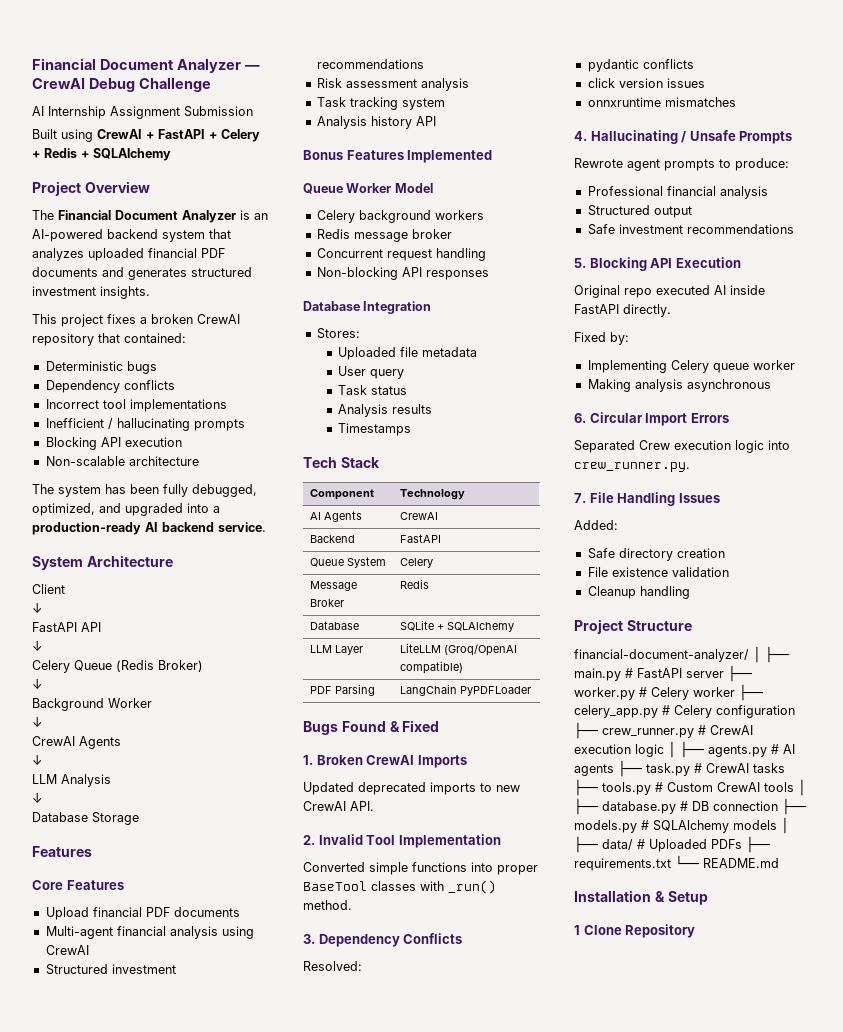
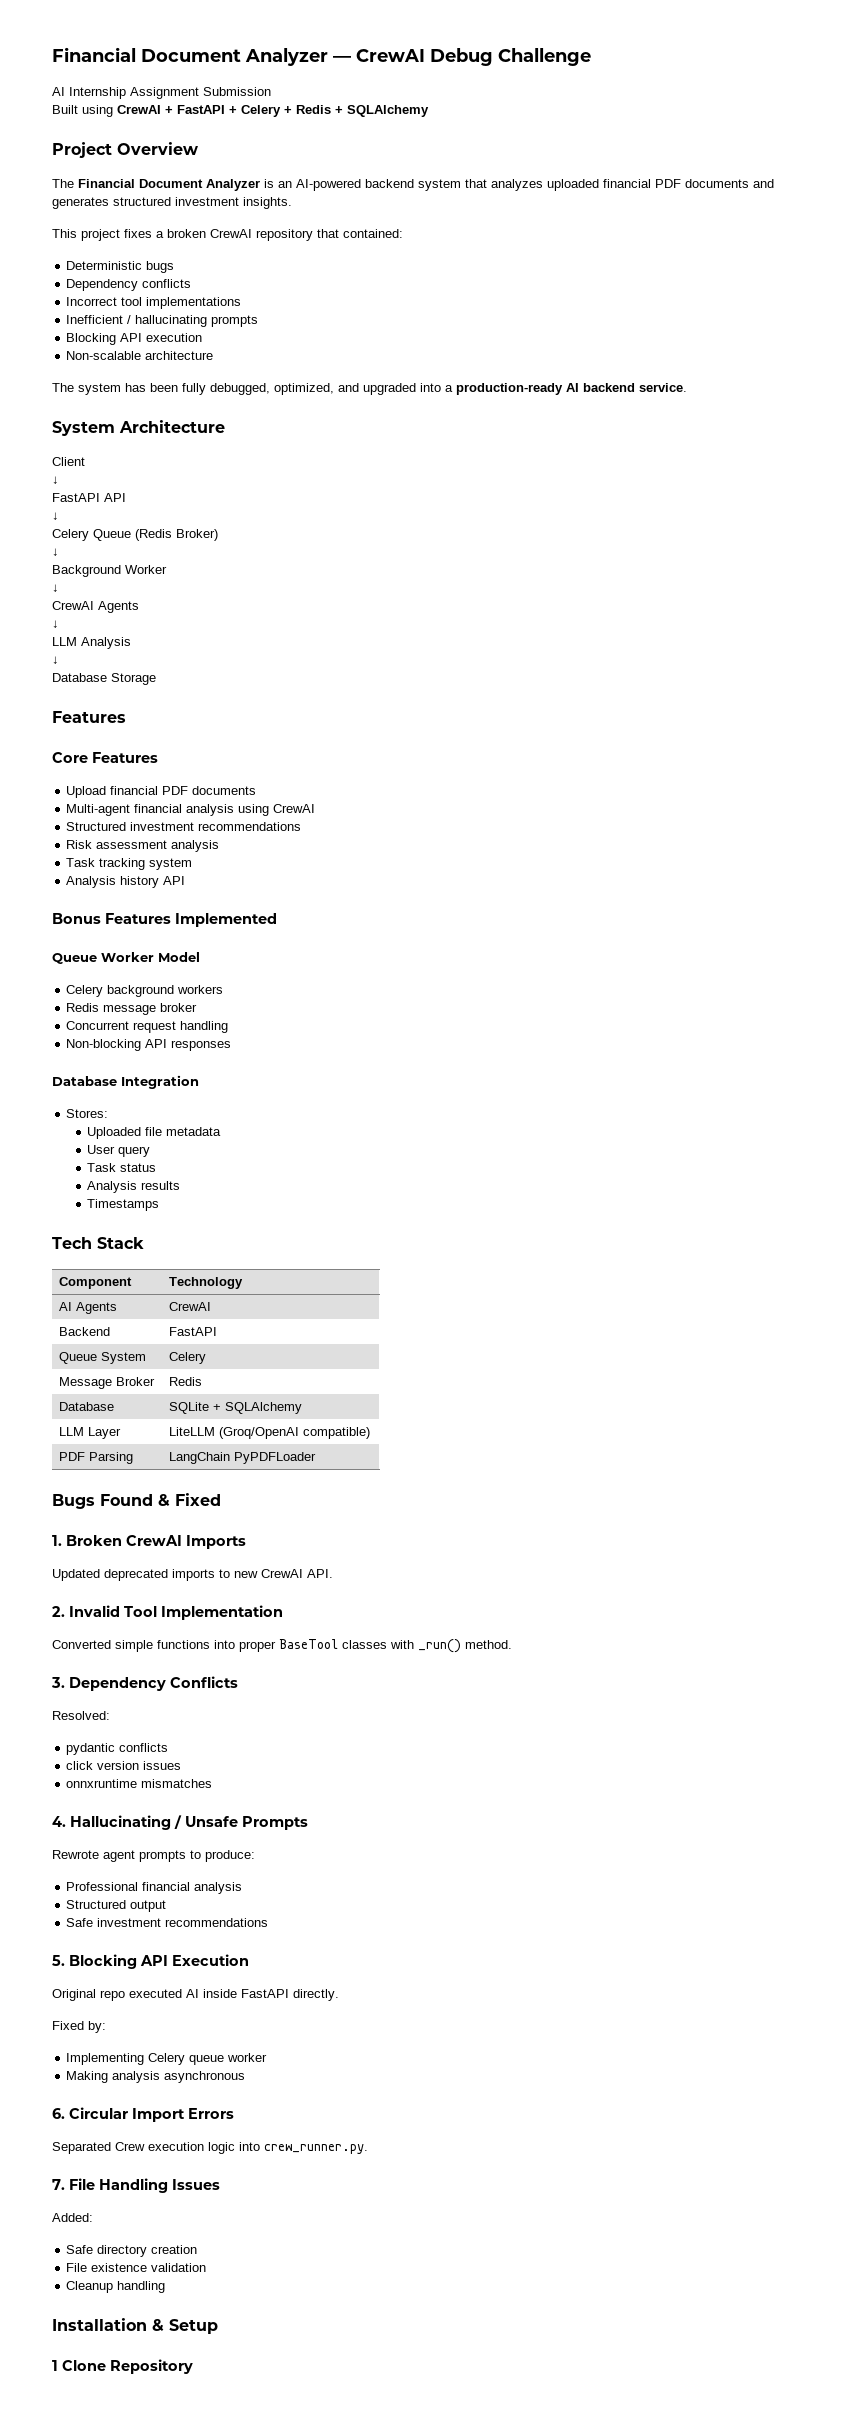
[574,619,692,634] [574,646,789,663] [574,665,752,682] [574,684,763,701] [574,705,795,718] [574,722,753,739] [574,741,795,758] [574,760,785,777] [574,779,806,796] [574,798,806,815] [574,817,789,834] [574,836,770,853] [574,855,779,871] // Project Structure // financial-document-analyzer/ │ ├── main.py # FastAPI server ├── worker.py # Celery worker ├── celery_app.py # Celery configuration ├── crew_runner.py # CrewAI execution logic │ ├── agents.py # AI agents ├── task.py # CrewAI tasks ├── tools.py # Custom CrewAI tools │ ├── database.py # DB connection ├── models.py # SQLAlchemy models │ ├── data/ # Uploaded PDFs ├── requirements.txt └── README.md -> (166, 2287) none

